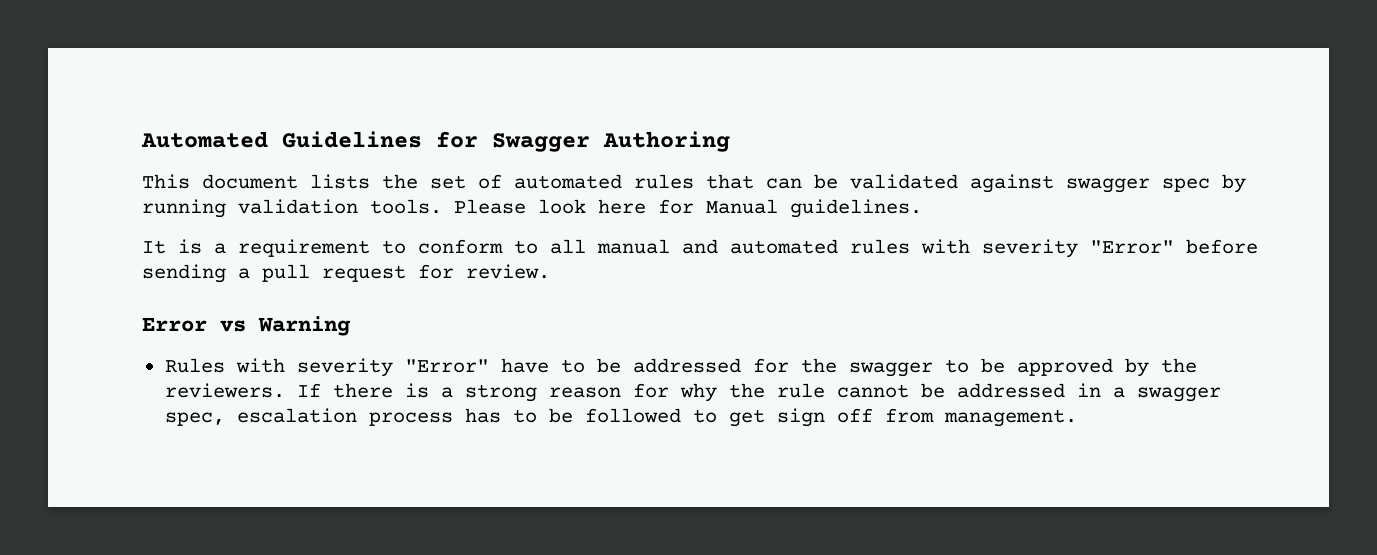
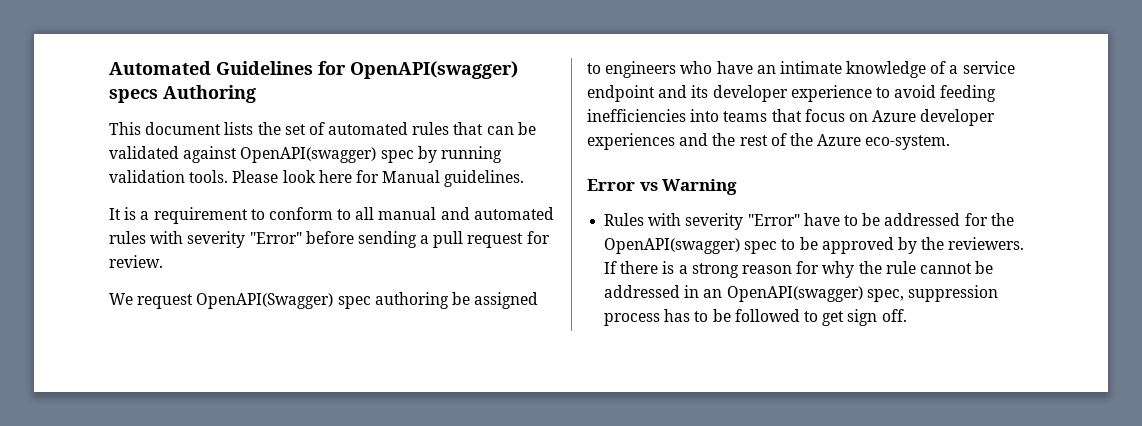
[492,133,590,152] Swagger -> [350,61,518,79] [109,89,158,103] OpenAPI(swagger) specs
[1066,178,1150,193] swagger -> [240,147,377,163] OpenAPI(swagger)
(550, 271) none -> [109,292,539,309] [587,61,1015,78] [587,85,997,102] [587,109,996,126] [587,133,951,150] // We request OpenAPI(Swagger) spec authoring be assigned to engineers who have an intimate knowledge of a service endpoint and its developer experience to avoid feeding inefficiencies into teams that focus on Azure developer experiences and the rest of the Azure eco-system.
[848,362,933,377] swagger -> [604,238,778,254] OpenAPI(swagger) spec
[1112,387,1221,402] [164,408,357,426] a swagger spec, escalation -> [703,285,998,302] an OpenAPI(swagger) spec, suppression
[836,408,1077,427] off from management. -> [881,309,907,322] off.

